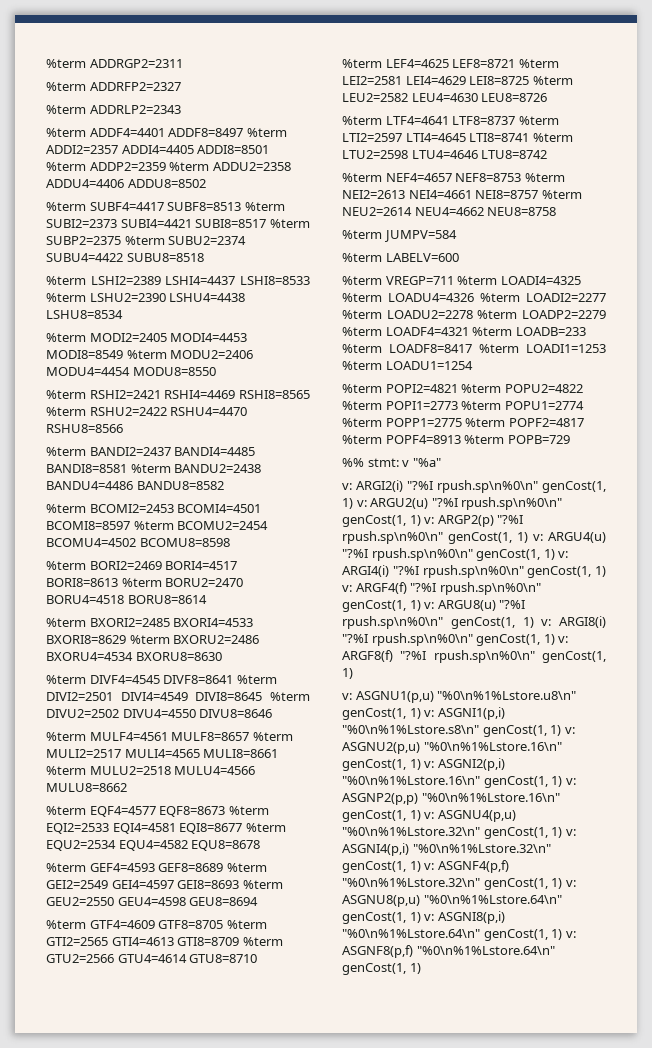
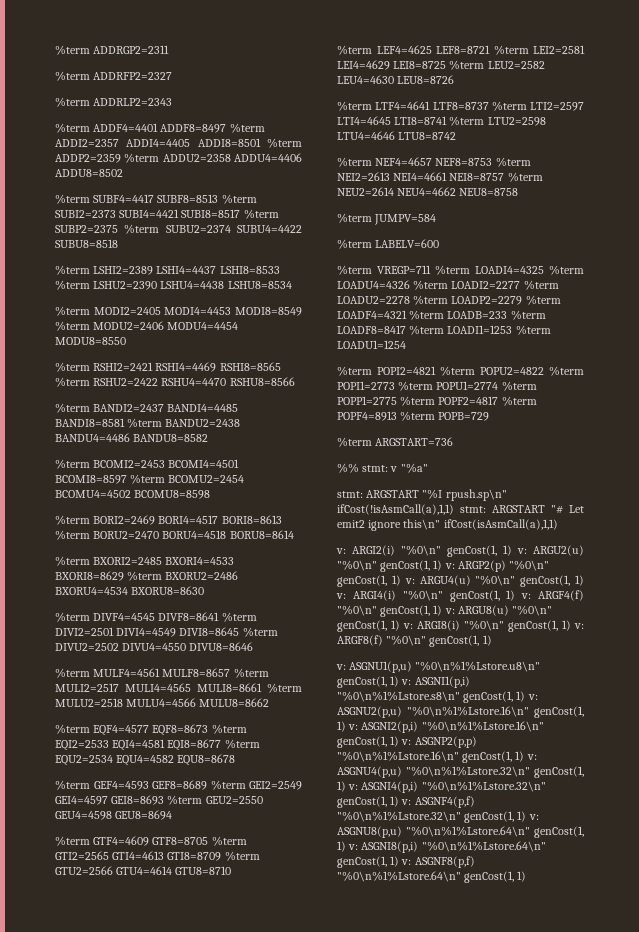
(570, 439) none -> [337,437,454,447] // %term ARGSTART=736
(441, 462) none -> [337,489,507,501] [337,504,584,515] [337,519,558,531] // stmt: ARGSTART "%I rpush.sp\n" ifCost(!isAsmCall(a),1,1) stmt: ARGSTART "# Let emit2 ignore this\n" ifCost(isAsmCall(a),1,1)
[407,480,538,493] "?%I rpush.sp\n%0\n" -> [401,545,441,556] "%0\n"
[431,497,563,510] "?%I rpush.sp\n%0\n" -> [337,560,377,571] "%0\n"
[497,515,524,524] [342,531,443,544] "?%I rpush.sp\n%0\n" -> [509,560,550,571] "%0\n"
[342,548,473,561] "?%I rpush.sp\n%0\n" -> [475,575,516,586] "%0\n"
[392,565,524,578] "?%I rpush.sp\n%0\n" -> [402,590,443,601] "%0\n"
[410,582,541,595] "?%I rpush.sp\n%0\n" -> [337,605,377,616] "%0\n"
[499,600,526,609] [342,616,443,629] "?%I rpush.sp\n%0\n" -> [512,605,553,616] "%0\n"
[342,633,473,646] "?%I rpush.sp\n%0\n" -> [464,620,504,631] "%0\n"
[400,650,535,663] "?%I rpush.sp\n%0\n" -> [386,635,427,646] "%0\n"

